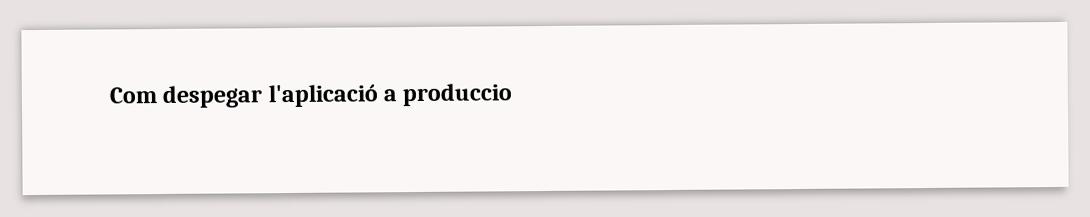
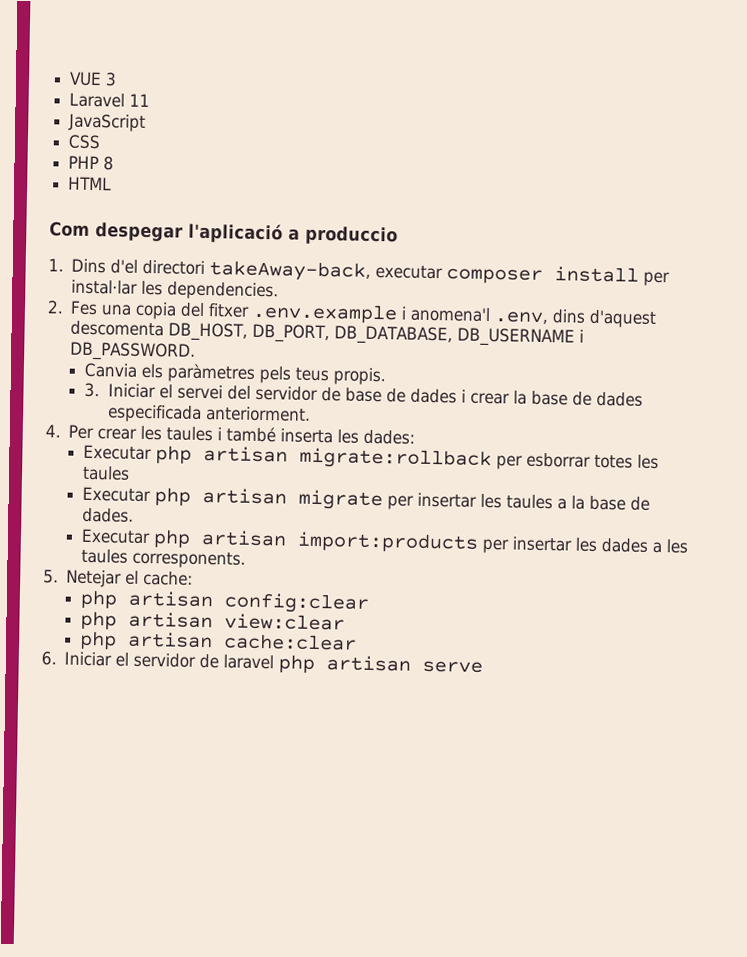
(109, 95) none -> [69,71,118,87] [69,92,151,108] [68,113,147,132] [68,134,102,150] [68,155,115,171] [68,176,113,191] VUE 3 // Laravel 11 // JavaScript // CSS // PHP 8 // HTML //
(513, 95) none -> [48,258,671,287] [71,279,280,301] [47,300,657,328] [70,320,585,348] [70,341,197,362] [84,362,387,386] [84,382,643,407] [106,404,311,423] [45,424,416,445] [83,444,660,471] [82,465,131,481] [82,486,651,511] [82,507,135,523] [81,528,689,554] [81,548,247,569] [43,569,194,588] [80,589,370,614] [80,610,346,631] [79,630,358,651] [41,651,484,674] // 1. Dins d'el directori takeAway-back, executar composer install per instal·lar les dependencies. // 2. Fes una copia del fitxer .env.example i anomena'l .env, dins d'aquest descomenta DB_HOST, DB_PORT, DB_DATABASE, DB_USERNAME i DB_PASSWORD. // Canvia els paràmetres pels teus propis. // 3. Iniciar el servei del servidor de base de dades i crear la base de dades especificada anteriorment. // 4. Per crear les taules i també inserta les dades: // Executar php artisan migrate:rollback per esborrar totes les taules // Executar php artisan migrate per insertar les taules a la base de dades. // Executar php artisan import:products per insertar les dades a les taules corresponents. // 5. Netejar el cache: // php artisan config:clear // php artisan view:clear // php artisan cache:clear // 6. Iniciar el servidor de laravel php artisan serve

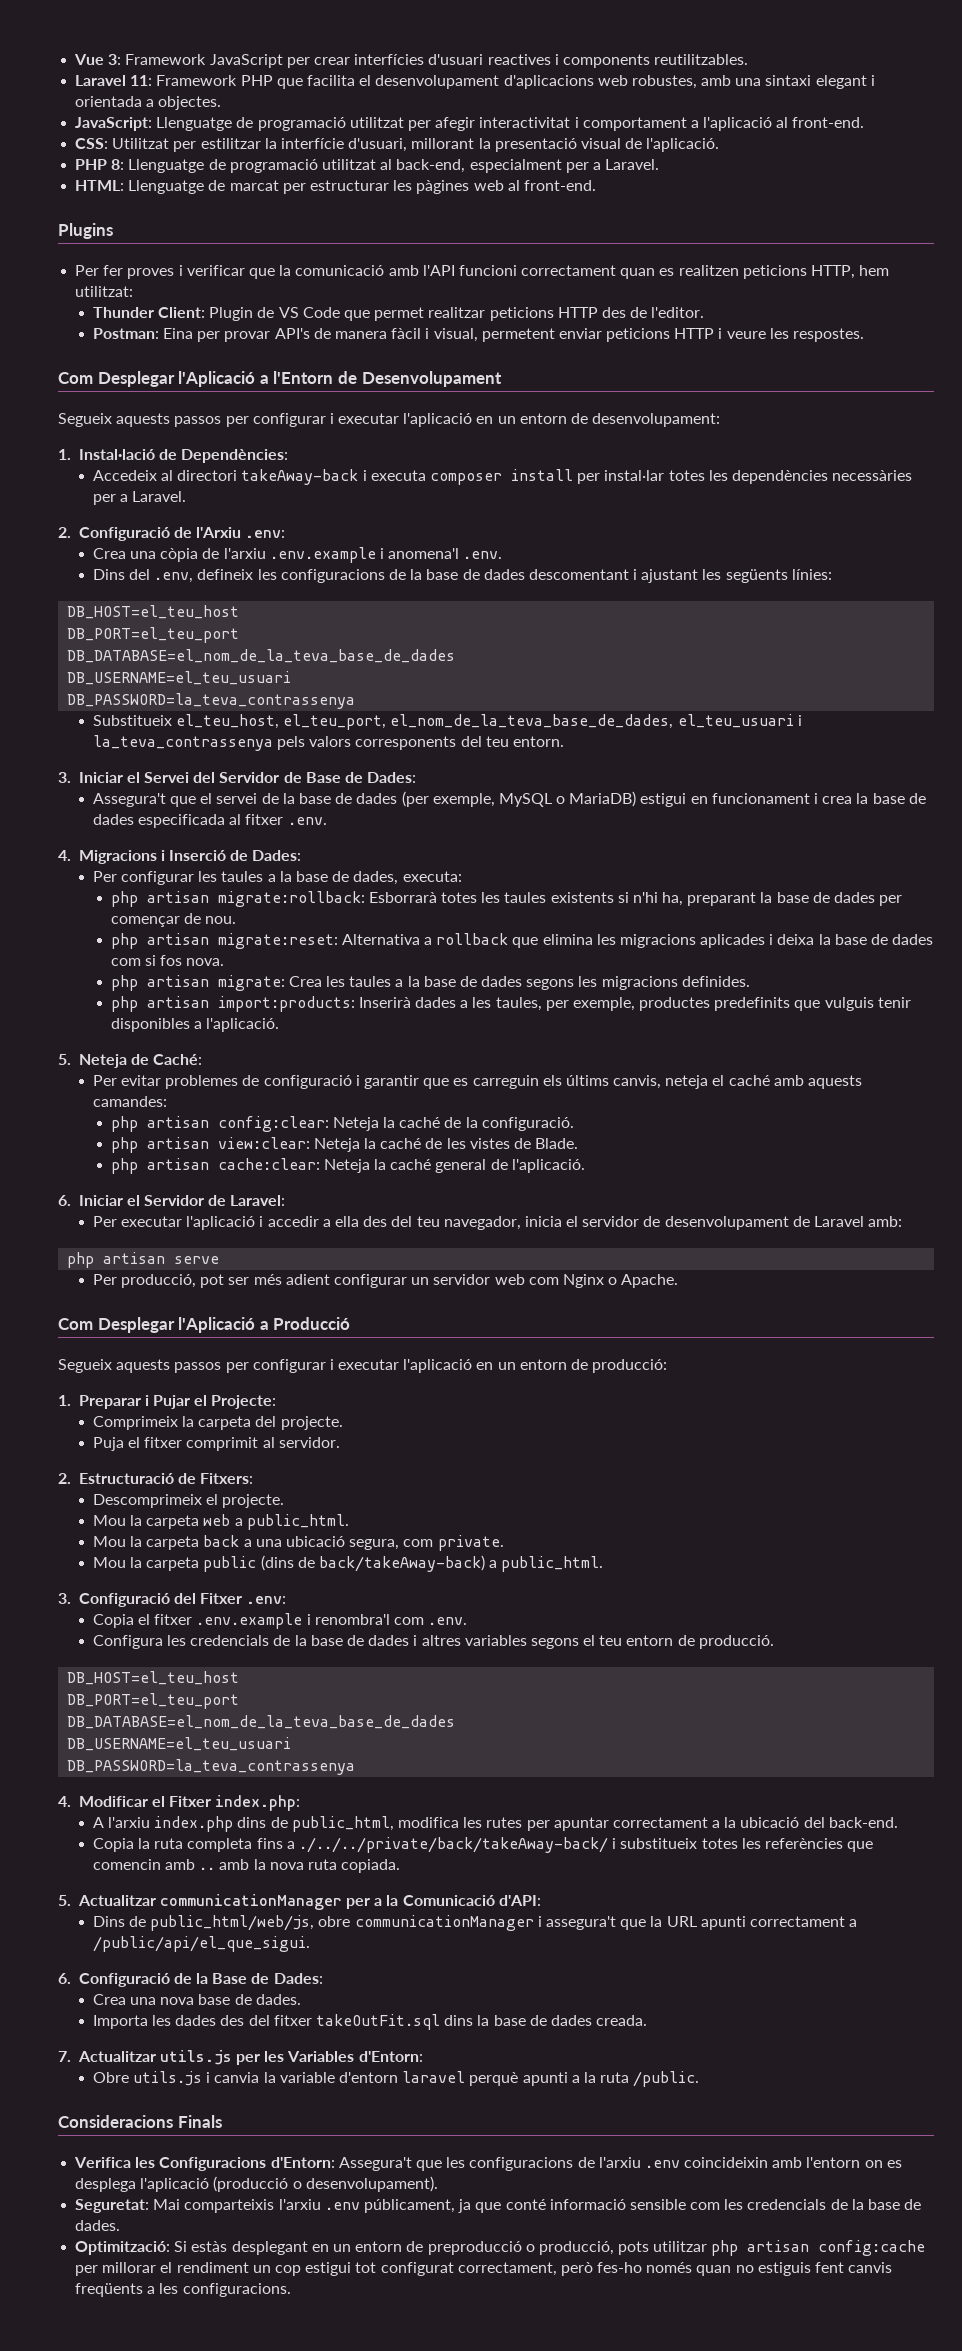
[69,71,118,87] [69,92,151,108] [68,113,147,132] [68,134,102,150] [68,155,115,171] [68,176,113,191] [49,221,398,246] [48,258,671,287] [71,279,280,301] [47,300,657,328] [70,320,585,348] [70,341,197,362] [84,362,387,386] [84,382,510,405] VUE 3 // Laravel 11 // JavaScript // CSS // PHP 8 // HTML // Com despegar l'aplicació a produccio // 1. Dins d'el directori takeAway-back, executar composer install per instal·lar les dependencies. // 2. Fes una copia del fitxer .env.example i anomena'l .env, dins d'aquest descomenta DB_HOST, DB_PORT, DB_DATABASE, DB_USERNAME i DB_PASSWORD. // Canvia els paràmetres pels teus propis. // 3. Iniciar el servei del servidor de base de dades i crear -> [74,54,749,68] [75,75,875,89] [75,96,222,110] [75,117,865,131] [75,138,720,152] [75,159,660,173] [75,180,596,194] [58,223,113,239] [75,265,890,279] [75,286,134,297] [92,307,705,321] [92,328,864,342] [58,371,502,387] [58,413,721,427] [58,449,289,463] [92,469,913,485] [92,491,187,505] [58,527,286,541] [92,547,503,563] [92,569,832,583] [67,605,240,619] [67,627,240,643] [67,649,456,663] [67,671,292,685] [67,693,356,709] [92,714,802,730] [92,735,564,751] [58,772,417,783] [92,791,853,807] Vue 3: Framework JavaScript per crear interfícies d'usuari reactives i components reutilitzables. // Laravel 11: Framework PHP que facilita el desenvolupament d'aplicacions web robustes, amb una sintaxi elegant i orientada a objectes. // JavaScript: Llenguatge de programació utilitzat per afegir interactivitat i comportament a l'aplicació al front-end. // CSS: Utilitzat per estilitzar la interfície d'usuari, millorant la presentació visual de l'aplicació. // PHP 8: Llenguatge de programació utilitzat al back-end, especialment per a Laravel. // HTML: Llenguatge de marcat per estructurar les pàgines web al front-end. // Plugins // Per fer proves i verificar que la comunicació amb l'API funcioni correctament quan es realitzen peticions HTTP, hem utilitzat: // Thunder Client: Plugin de VS Code que permet realitzar peticions HTTP des de l'editor. // Postman: Eina per provar API's de manera fàcil i visual, permetent enviar peticions HTTP i veure les respostes. // Com Desplegar l'Aplicació a l'Entorn de Desenvolupament // Segueix aquests passos per configurar i executar l'aplicació en un entorn de desenvolupament: // 1. Instal·lació de Dependències: // Accedeix al directori takeAway-back i executa composer install per instal·lar totes les dependències necessàries per a Laravel. // 2. Configuració de l'Arxiu .env: // Crea una còpia de l'arxiu .env.example i anomena'l .env. // Dins del .env, defineix les configuracions de la base de dades descomentant i ajustant les següents línies: // DB_HOST=el_teu_host // DB_PORT=el_teu_port // DB_DATABASE=el_nom_de_la_teva_base_de_dades // DB_USERNAME=el_teu_usuari // DB_PASSWORD=la_teva_contrassenya // Substitueix el_teu_host, el_teu_port, el_nom_de_la_teva_base_de_dades, el_teu_usuari i la_teva_contrassenya pels valors corresponents del teu entorn. // 3. Iniciar el Servei del Servidor de Base de Dades: // Assegura't que el servei de la base de dades (per exemple, MySQL o MariaDB) estigui en funcionament i crea
[205,406,311,422] [45,424,416,445] [83,444,660,471] [82,465,131,481] [82,486,651,511] [82,507,135,523] [81,528,689,554] [81,548,247,569] [43,569,194,588] [80,589,370,614] [80,610,346,631] [79,630,358,651] [41,651,484,674] anteriorment. // 4. Per crear les taules i també inserta les dades: // Executar php artisan migrate:rollback per esborrar totes les taules // Executar php artisan migrate per insertar les taules a la base de dades. // Executar php artisan import:products per insertar les dades a les taules corresponents. // 5. Netejar el cache: // php artisan config:clear // php artisan view:clear // php artisan cache:clear // 6. Iniciar el servidor de laravel php artisan serve -> [229,814,327,825] [58,850,302,864] [92,871,462,885] [110,891,903,907] [110,913,237,927] [110,933,934,949] [110,955,225,966] [110,975,750,991] [110,996,911,1012] [110,1018,280,1032] [58,1054,203,1068] [92,1075,862,1089] [92,1096,167,1107] [110,1116,574,1132] [110,1137,579,1153] [110,1158,585,1174] [58,1195,286,1206] [92,1216,903,1230] [67,1252,220,1268] [92,1274,679,1288] [58,1317,351,1333] [58,1359,668,1373] [58,1395,277,1409] [92,1416,343,1430] [92,1437,340,1451] [58,1473,254,1484] [92,1494,285,1508] [92,1514,349,1530] [92,1535,504,1551] [92,1555,604,1572] [58,1593,287,1607] [92,1613,468,1629] [92,1635,774,1649] [67,1671,240,1685] [67,1693,240,1709] [67,1715,456,1729] [67,1737,292,1751] [67,1759,356,1775] [58,1795,301,1811] [92,1816,898,1832] [92,1837,874,1853] [92,1859,401,1873] [58,1894,541,1910] [92,1915,858,1931] [92,1936,310,1952] [58,1973,323,1987] [92,1994,301,2005] [92,2014,648,2030] [58,2050,423,2065] [92,2071,700,2087] [58,2115,222,2128] [74,2157,902,2171] [75,2176,438,2192] [75,2199,922,2213] [75,2220,121,2231] [75,2240,926,2256] [75,2262,893,2276] [75,2283,291,2297] al fitxer .env. // 4. Migracions i Inserció de Dades: // Per configurar les taules a la base de dades, executa: // php artisan migrate:rollback: Esborrarà totes les taules existents si n'hi ha, preparant la base de dades per començar de nou. // php artisan migrate:reset: Alternativa a rollback que elimina les migracions aplicades i deixa la base de dades com si fos nova. // php artisan migrate: Crea les taules a la base de dades segons les migracions definides. // php artisan import:products: Inserirà dades a les taules, per exemple, productes predefinits que vulguis tenir disponibles a l'aplicació. // 5. Neteja de Caché: // Per evitar problemes de configuració i garantir que es carreguin els últims canvis, neteja el caché amb aquests camandes: // php artisan config:clear: Neteja la caché de la configuració. // php artisan view:clear: Neteja la caché de les vistes de Blade. // php artisan cache:clear: Neteja la caché general de l'aplicació. // 6. Iniciar el Servidor de Laravel: // Per executar l'aplicació i accedir a ella des del teu navegador, inicia el servidor de desenvolupament de Laravel amb: // php artisan serve // Per producció, pot ser més adient configurar un servidor web com Nginx o Apache. // Com Desplegar l'Aplicació a Producció // Segueix aquests passos per configurar i executar l'aplicació en un entorn de producció: // 1. Preparar i Pujar el Projecte: // Comprimeix la carpeta del projecte. // Puja el fitxer comprimit al servidor. // 2. Estructuració de Fitxers: // Descomprimeix el projecte. // Mou la carpeta web a public_html. // Mou la carpeta back a una ubicació segura, com private. // Mou la carpeta public (dins de back/takeAway-back) a public_html. // 3. Configuració del Fitxer .env: // Copia el fitxer .env.example i renombra'l com .env. // Configura les credencials de la base de dades i altres variables segons el teu entorn de producció. // DB_HOST=el_teu_host // DB_PORT=el_teu_port // DB_DATABASE=el_nom_de_la_teva_base_de_dades // DB_USERNAME=el_teu_usuari // DB_PASSWORD=la_teva_contrassenya // 4. Modificar el Fitxer index.php: // A l'arxiu index.php dins de public_html, modifica les rutes per apuntar correctament a la ubicació del back-end. // Copia la ruta completa fins a ./../../private/back/takeAway-back/ i substitueix totes les referències que comencin amb .. amb la nova ruta copiada. // 5. Actualitzar communicationManager per a la Comunicació d'API: // Dins de public_html/web/js, obre communicationManager i assegura't que la URL apunti correctament a /public/api/el_que_sigui. // 6. Configuració de la Base de Dades: // Crea una nova base de dades. // Importa les dades des del fitxer takeOutFit.sql dins la base de dades creada. // 7. Actualitzar utils.js per les Variables d'Entorn: // Obre utils.js i canvia la variable d'entorn laravel perquè apunti a la ruta /public. // Consideracions Finals // Verifica les Configuracions d'Entorn: Assegura't que les configuracions de l'arxiu .env coincideixin amb l'entorn on es desplega l'aplicació (producció o desenvolupament). // Seguretat: Mai comparteixis l'arxiu .env públicament, ja que conté informació sensible com les credencials de la base de dades. // Optimització: Si estàs desplegant en un entorn de preproducció o producció, pots utilitzar php artisan config:cache per millorar el rendiment un cop estigui tot configurat correctament, però fes-ho només quan no estiguis fent canvis freqüents a les configuracions.

